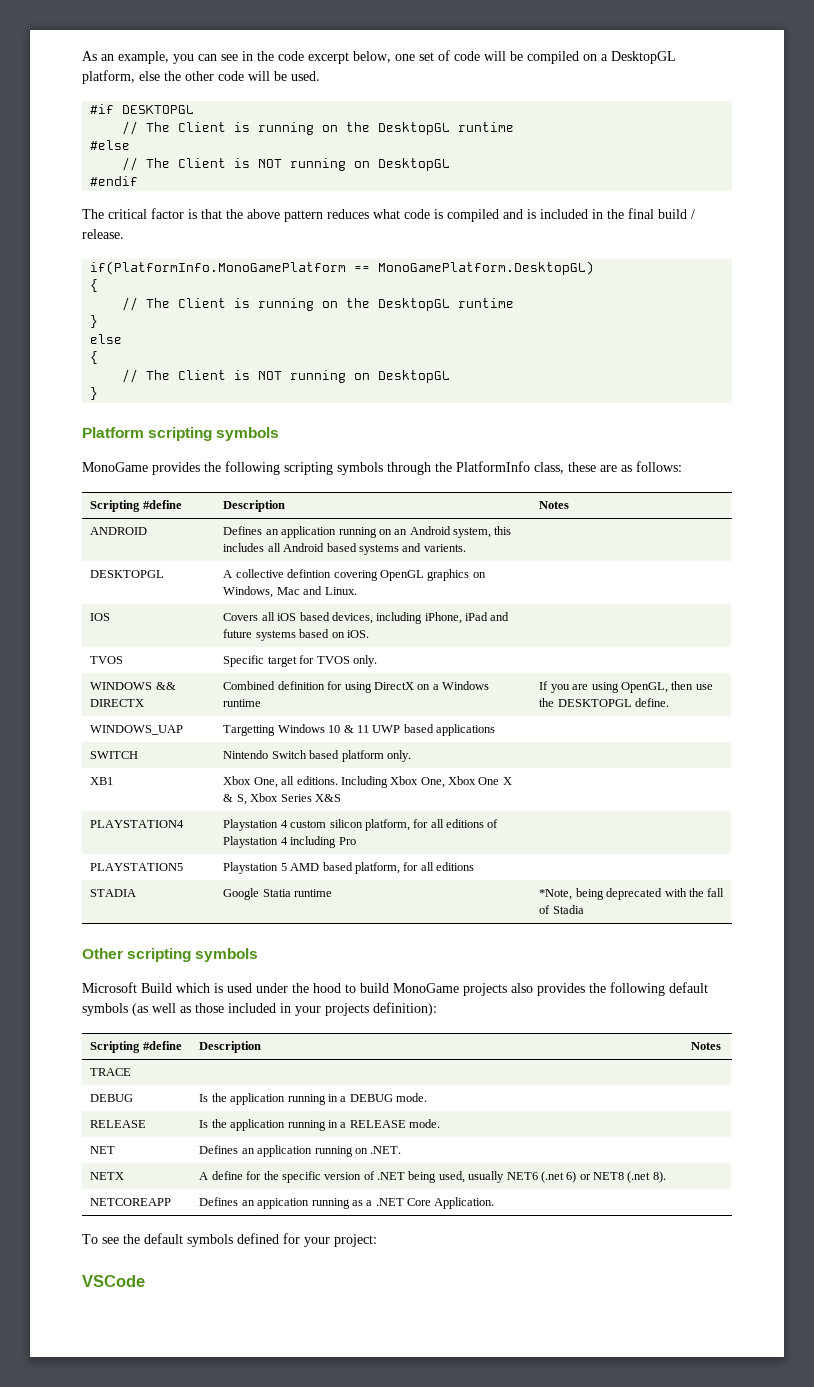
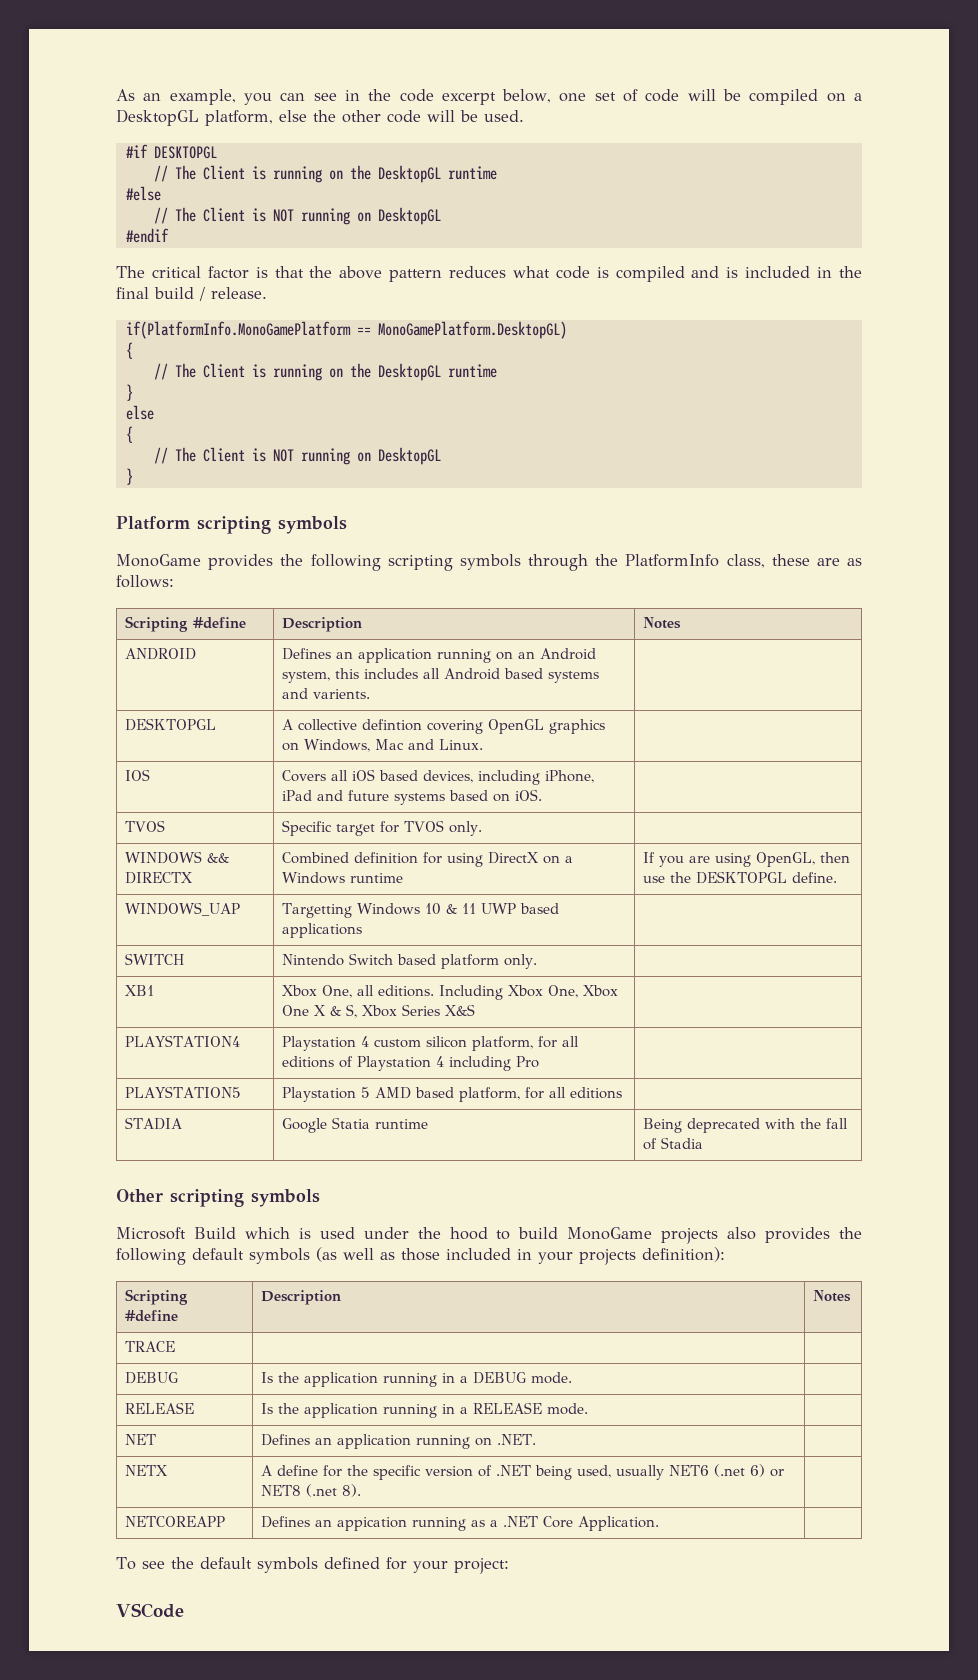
[539,888,604,900] *Note, being -> [643,1118,683,1133] Being

